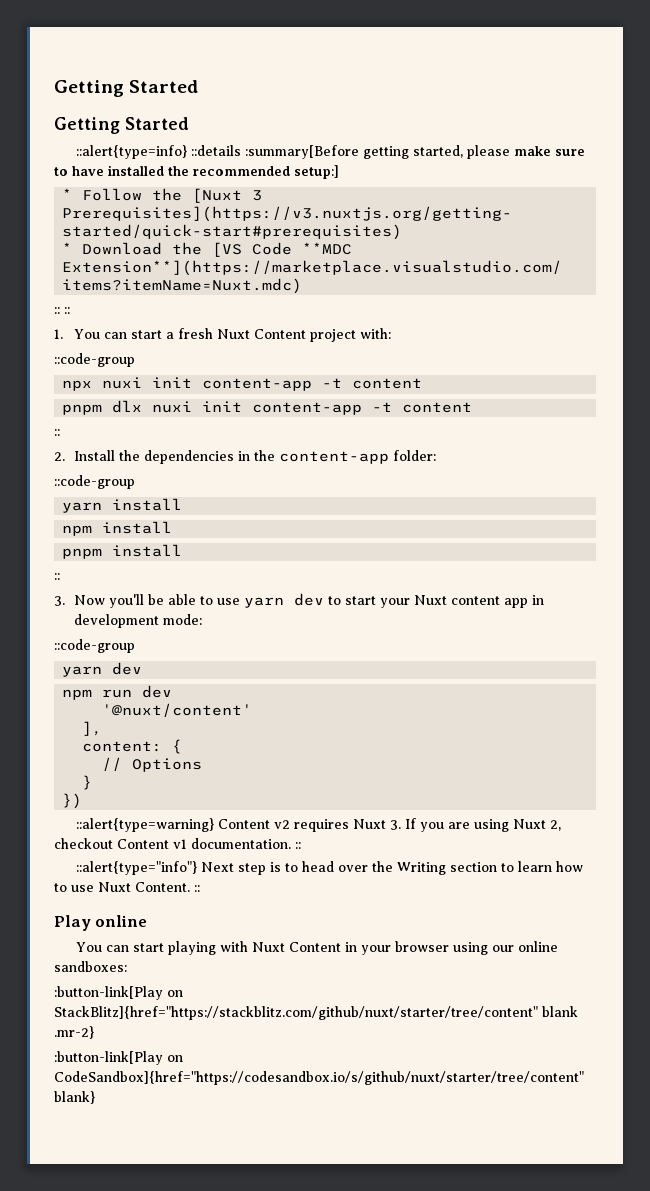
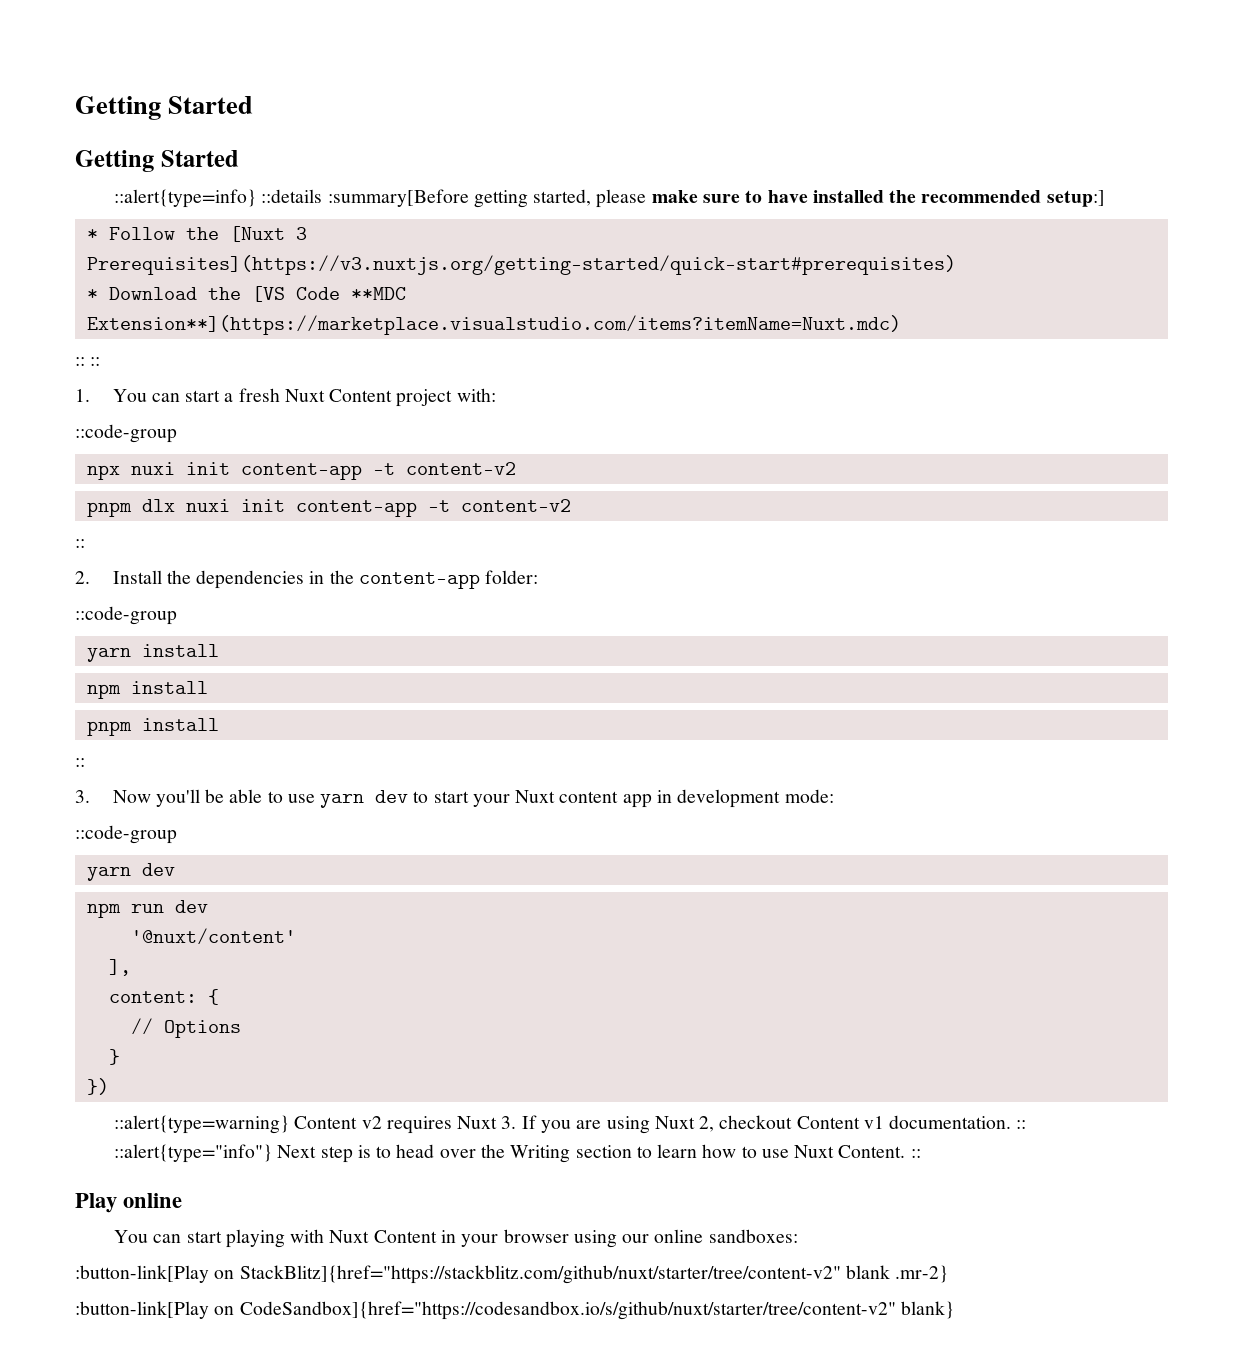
[352,378,423,389] content -> [405,462,516,475] content-v2
[402,402,473,413] content -> [460,499,571,512] content-v2
[54,1006,538,1020] StackBlitz]{href="https://stackblitz.com/github/nuxt/starter/tree/content" -> [239,1265,841,1284] StackBlitz]{href="https://stackblitz.com/github/nuxt/starter/tree/content-v2"
[54,1071,584,1085] CodeSandbox]{href="https://codesandbox.io/s/github/nuxt/starter/tree/content" -> [239,1301,896,1320] CodeSandbox]{href="https://codesandbox.io/s/github/nuxt/starter/tree/content-v2"

